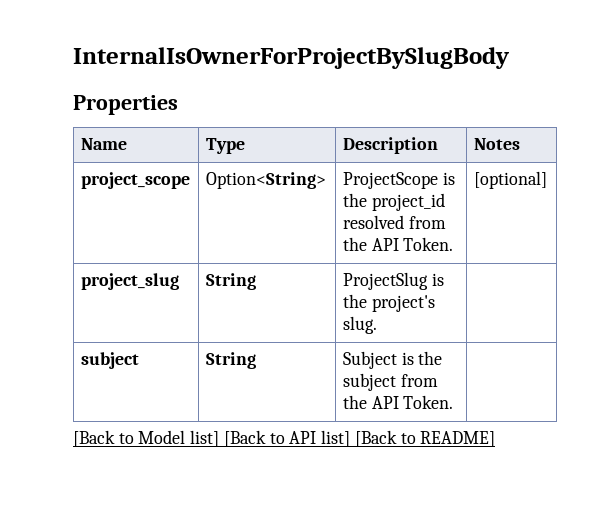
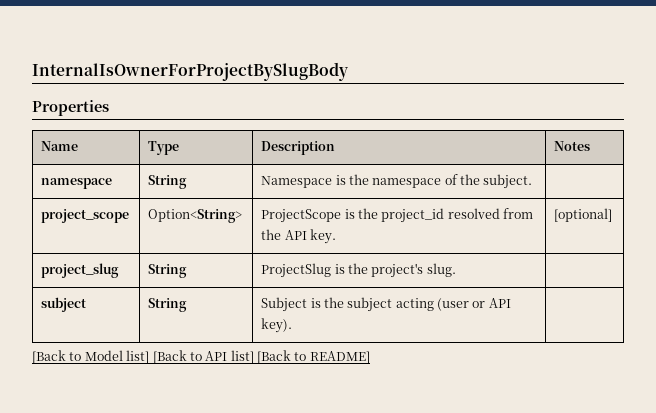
(520, 144) none -> [41,178,113,189] [148,175,188,189] [261,174,533,189] // namespace | String | Namespace is the namespace of the subject. |
[403,237,454,251] Token. -> [309,229,336,244] key.
[400,374,438,387] [342,395,454,409] from the API Token. -> [395,298,511,311] [261,318,293,333] acting (user or API key).

